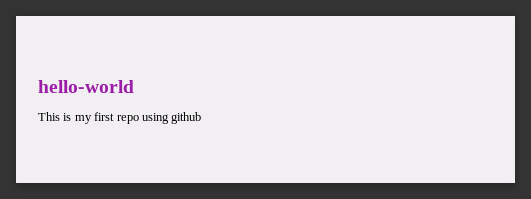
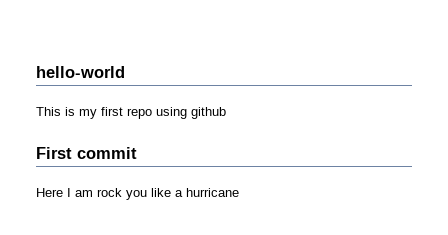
(202, 118) none -> [36,147,137,159] [36,188,239,200] // First commit // Here I am rock you like a hurricane

